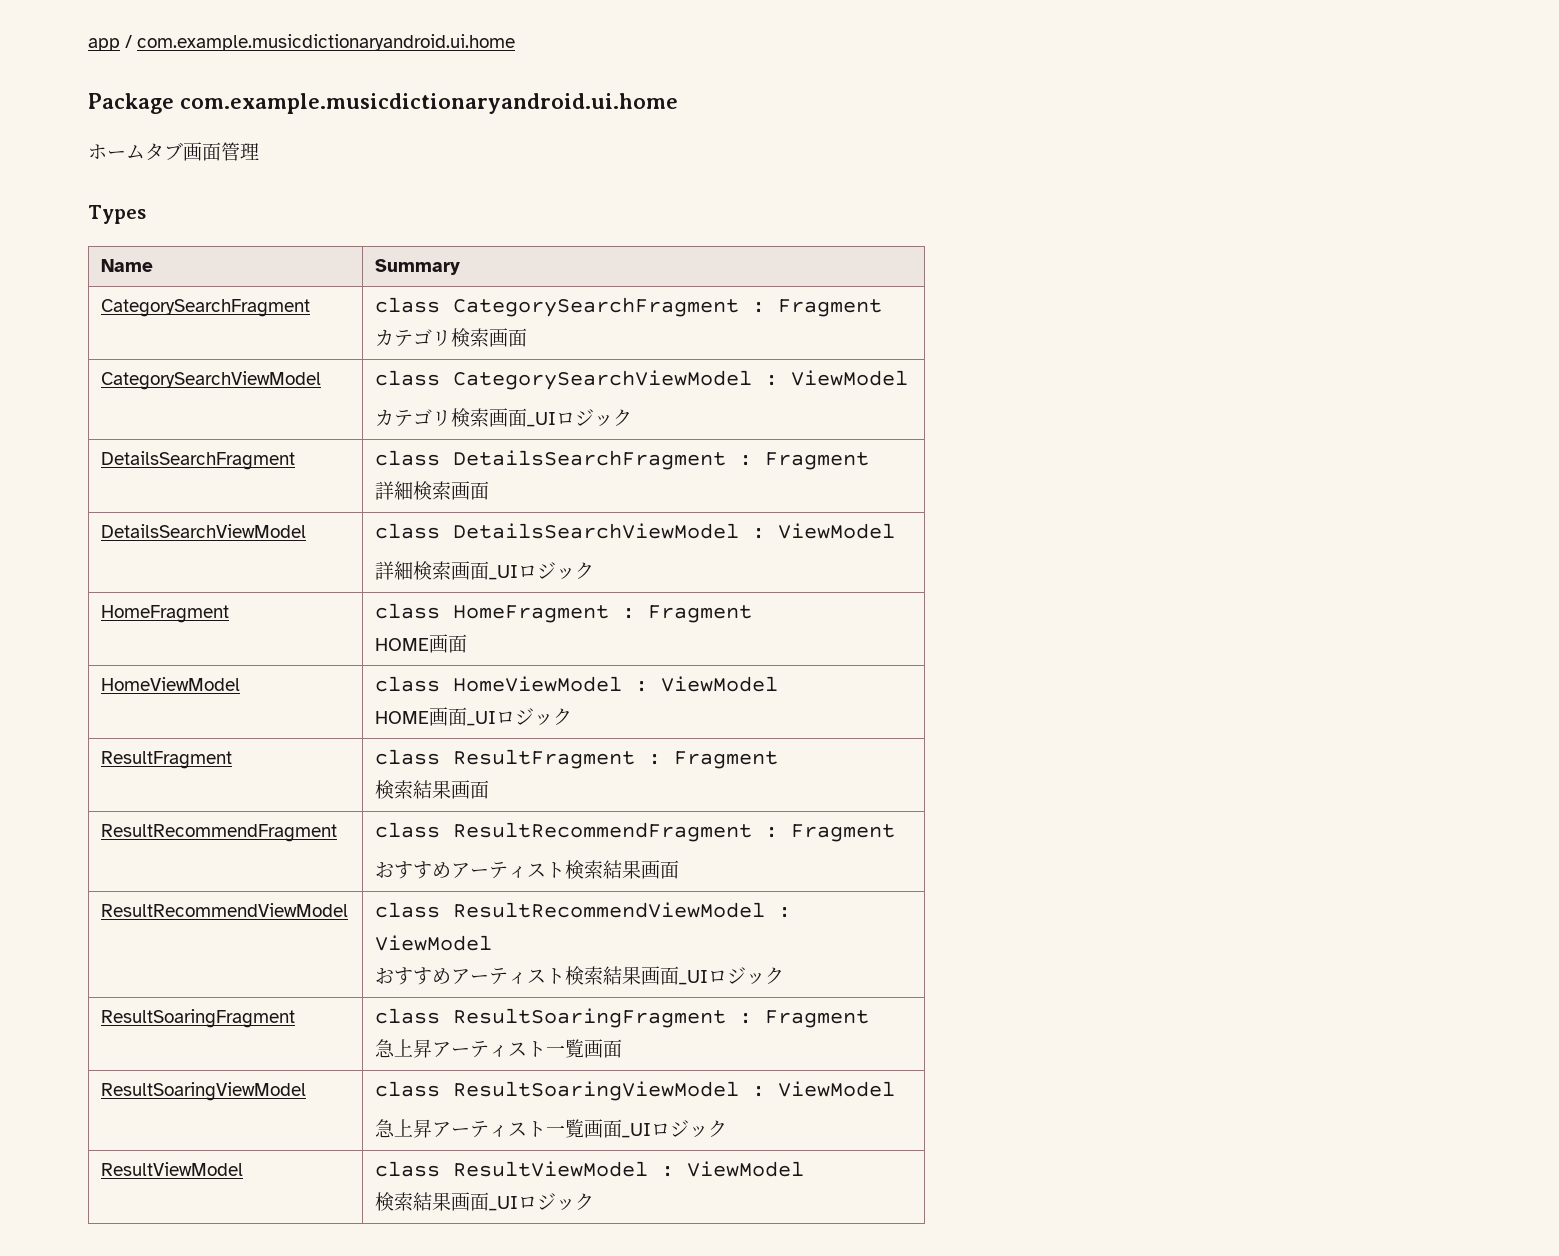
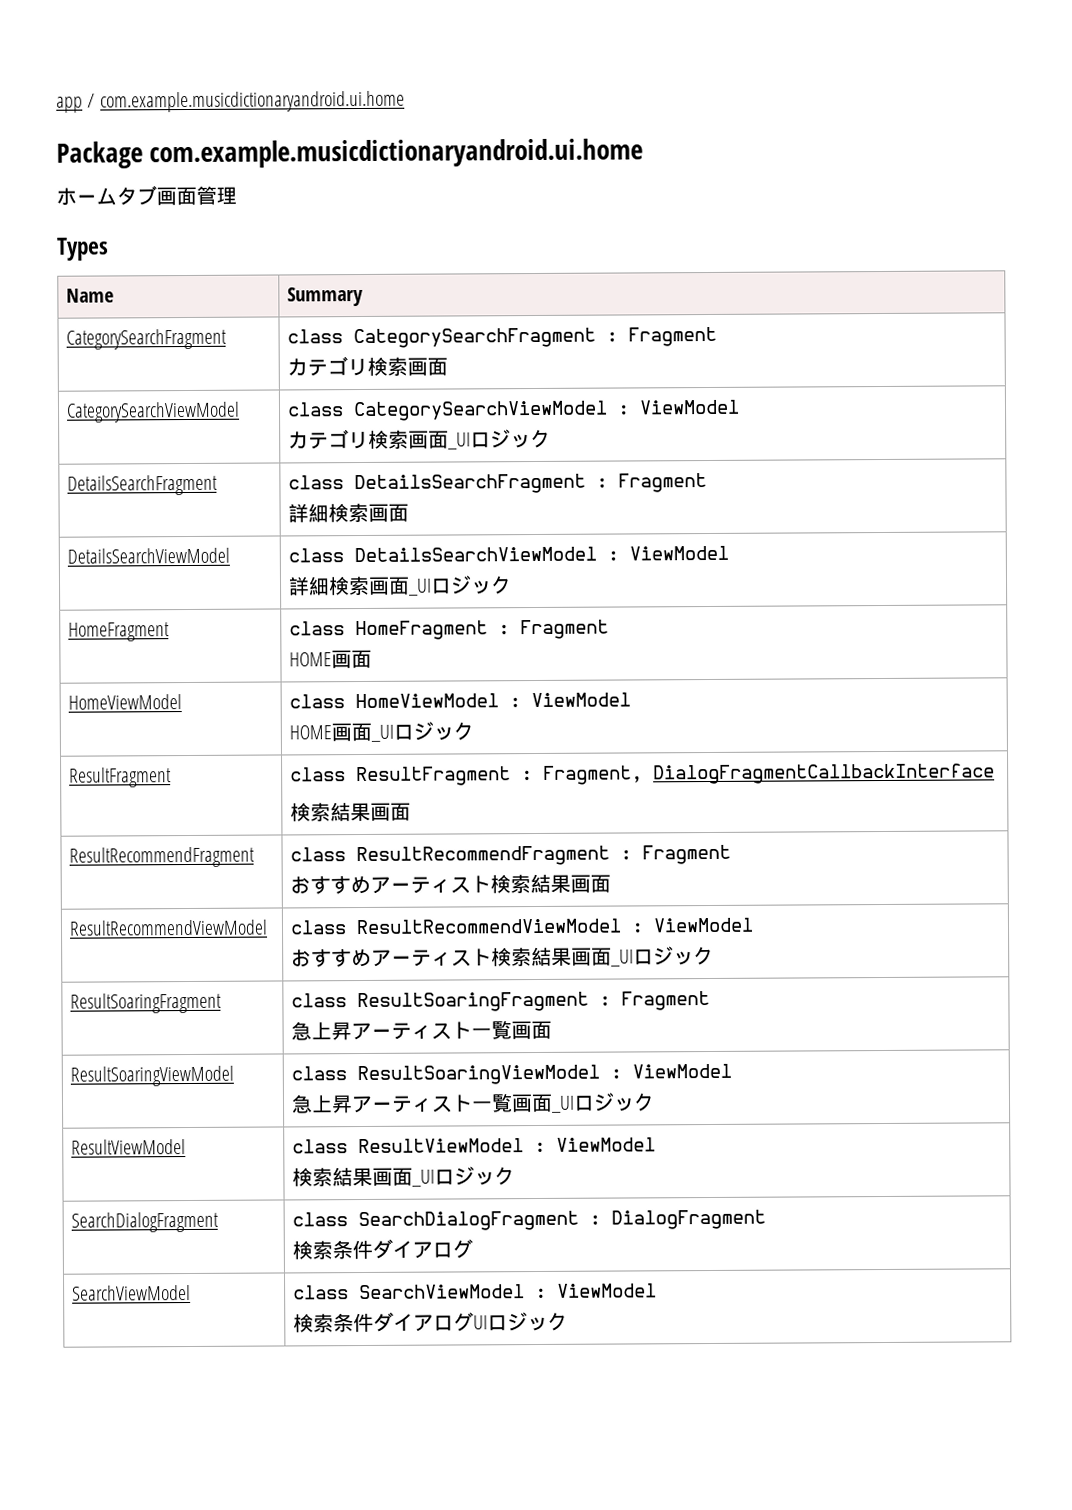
[674,751,779,769] Fragment -> [542,763,995,785] Fragment, DialogFragmentCallbackInterface
(595, 1201) none -> [70,1211,219,1233] [291,1209,766,1232] [291,1238,473,1260] [71,1285,191,1301] [292,1283,657,1300] [292,1311,568,1333] // SearchDialogFragment | class SearchDialogFragment : DialogFragment // 検索条件ダイアログ // SearchViewModel | class SearchViewModel : ViewModel // 検索条件ダイアログUIロジック

